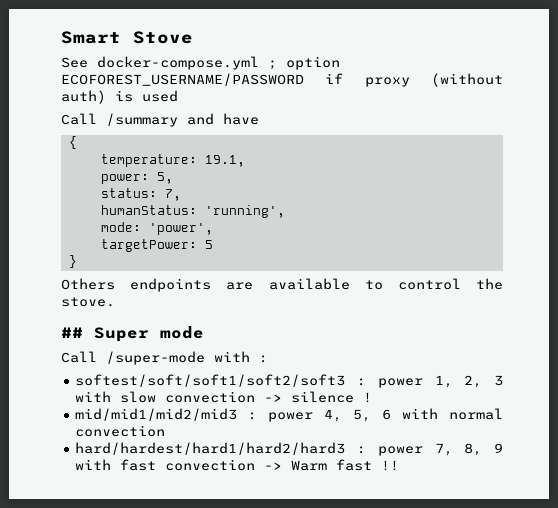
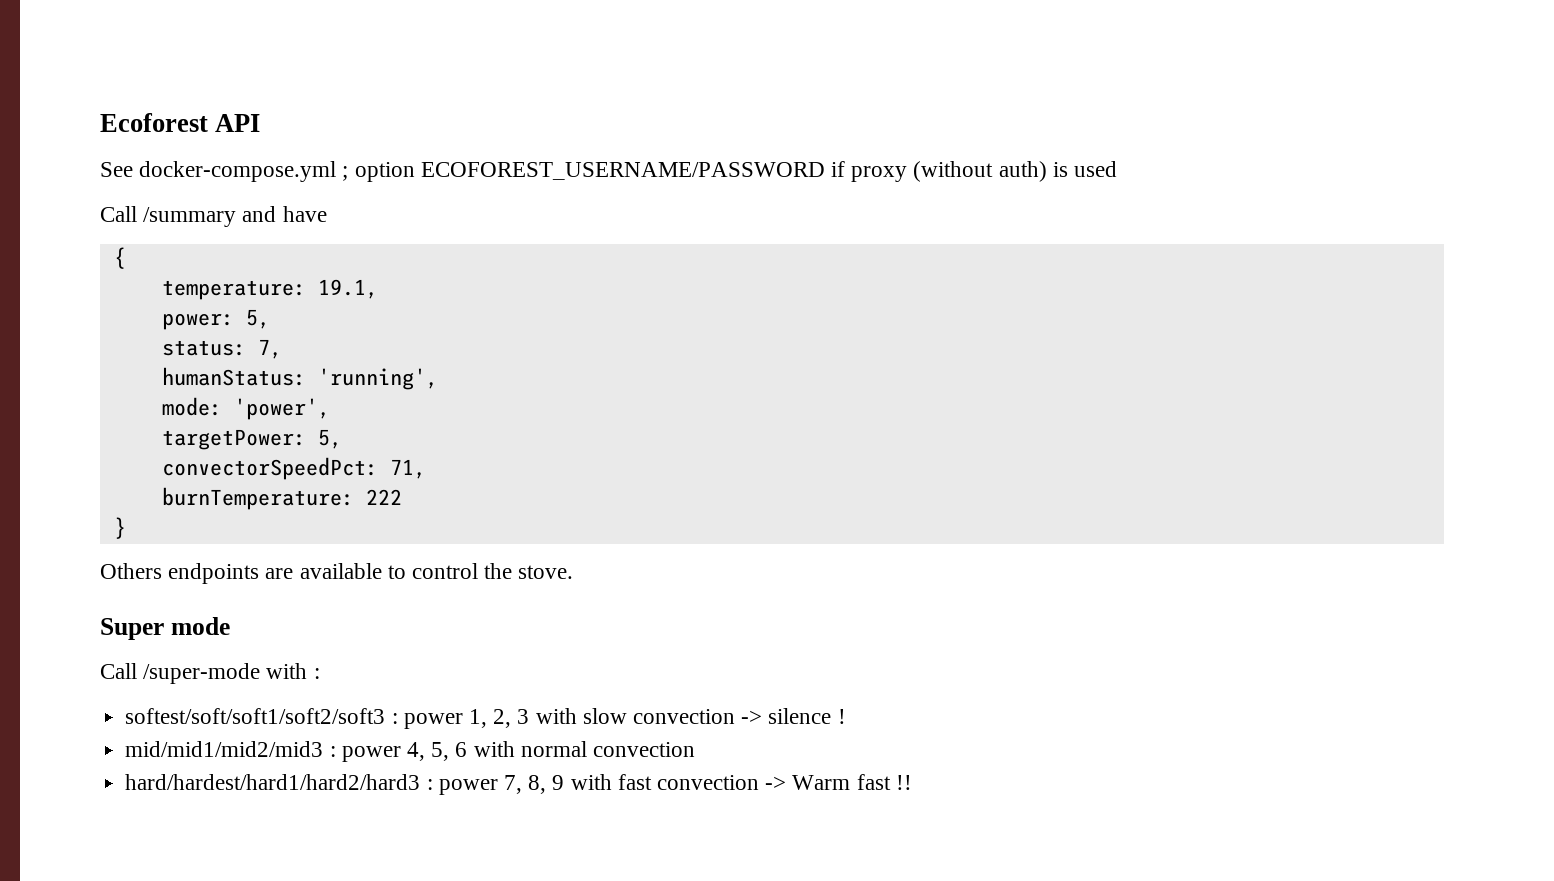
[61,31,193,44] Smart Stove -> [100,113,261,132] Ecoforest API
[204,240,213,249] 5 -> [317,429,342,449] [161,457,426,480] [161,487,402,510] 5, // convectorSpeedPct: 71, // burnTemperature: 222
[61,327,83,338] ## -> (574, 572) none

